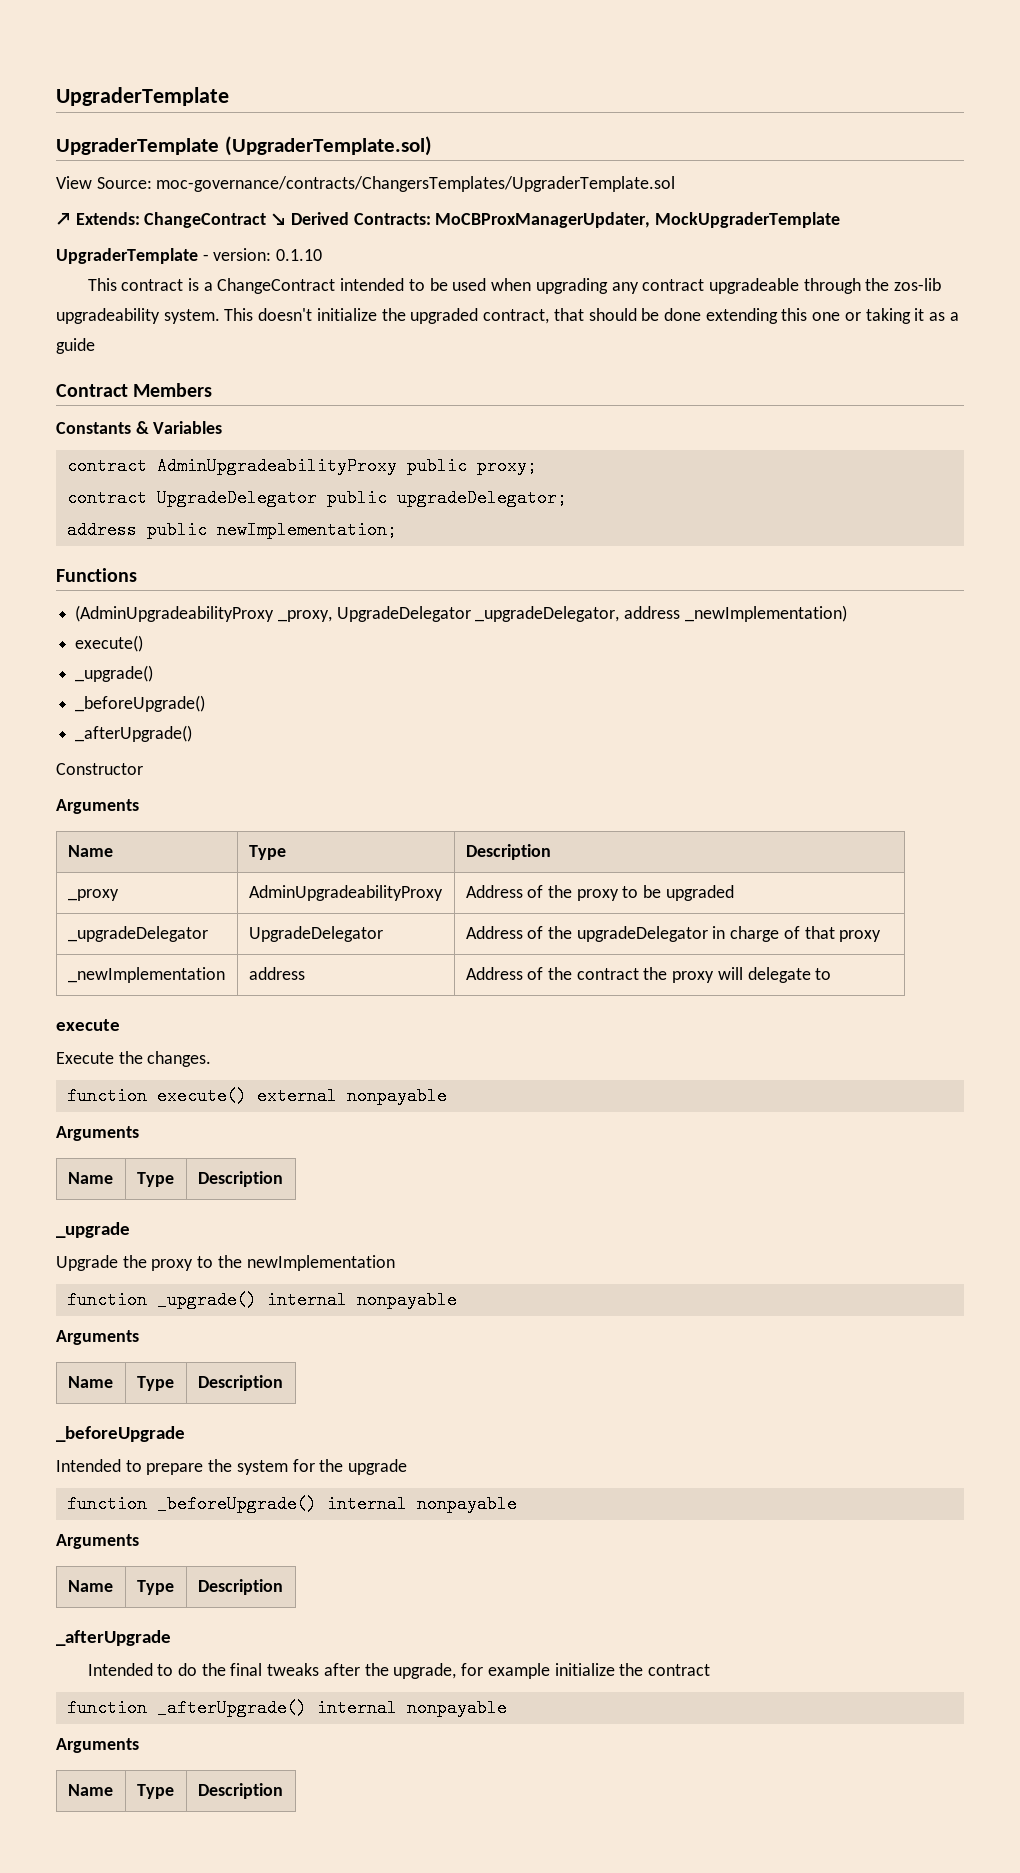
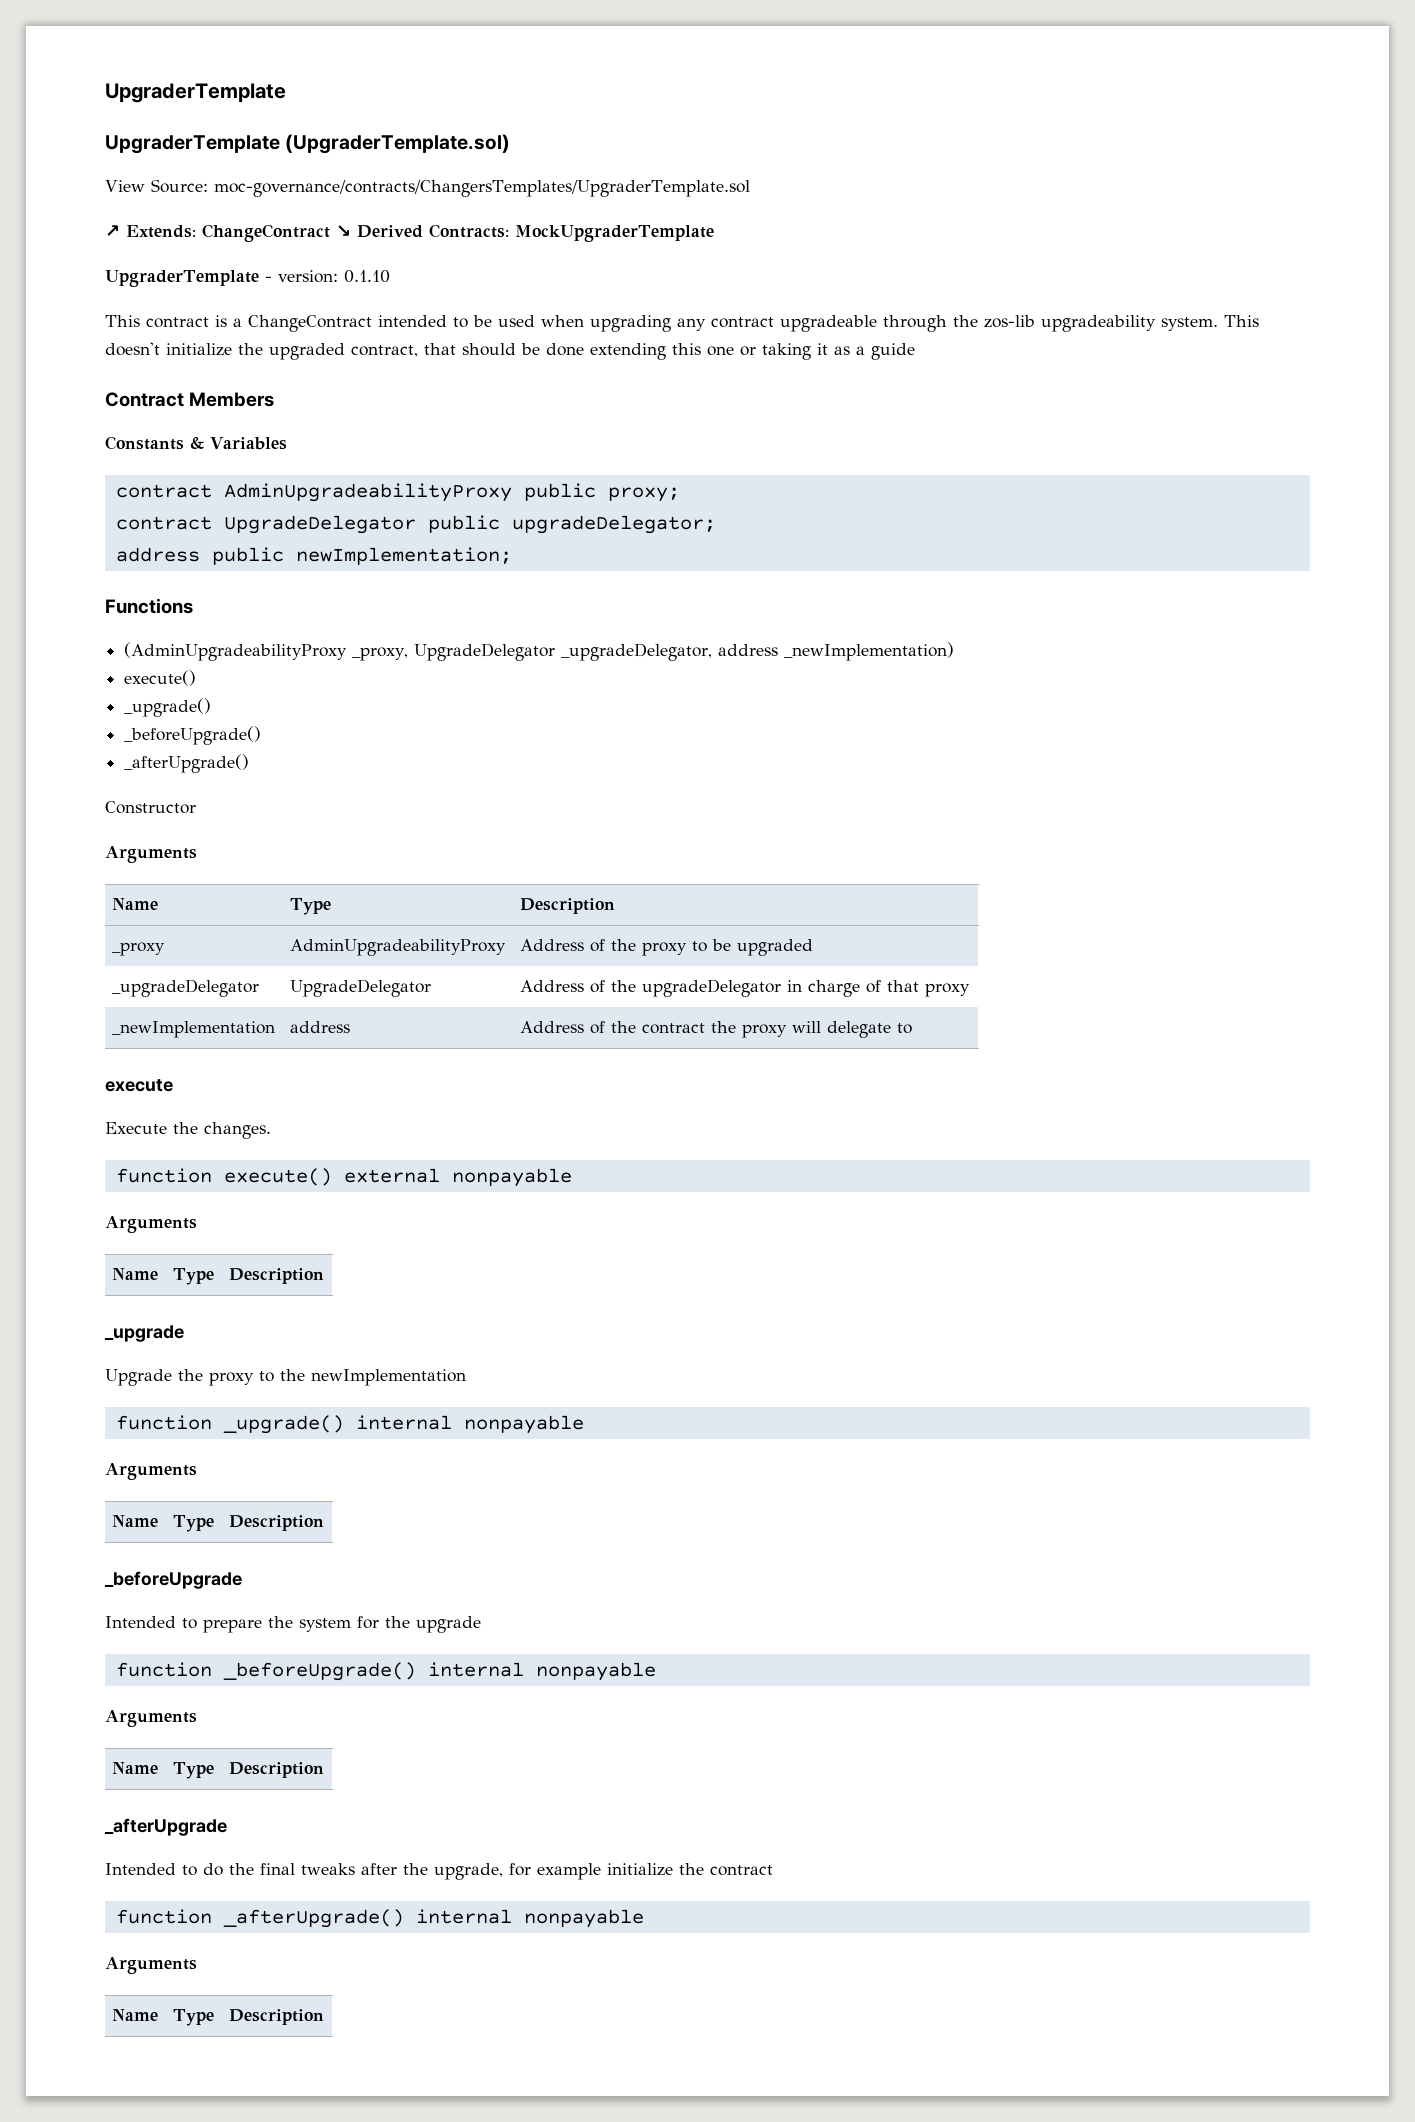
[435,212,651,228] MoCBProxManagerUpdater, -> (509, 231) none

